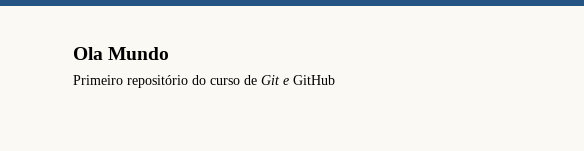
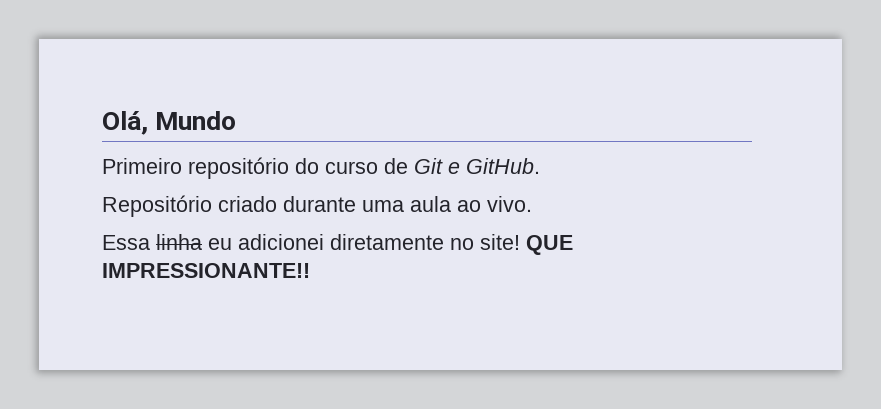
[73,47,103,60] Ola -> [102,111,148,135] Olá,
[293,75,335,85] GitHub -> [466,158,540,174] [102,195,532,217] [102,234,573,255] [102,263,310,278] GitHub. // Repositório criado durante uma aula ao vivo. // Essa linha eu adicionei diretamente no site! QUE IMPRESSIONANTE!!

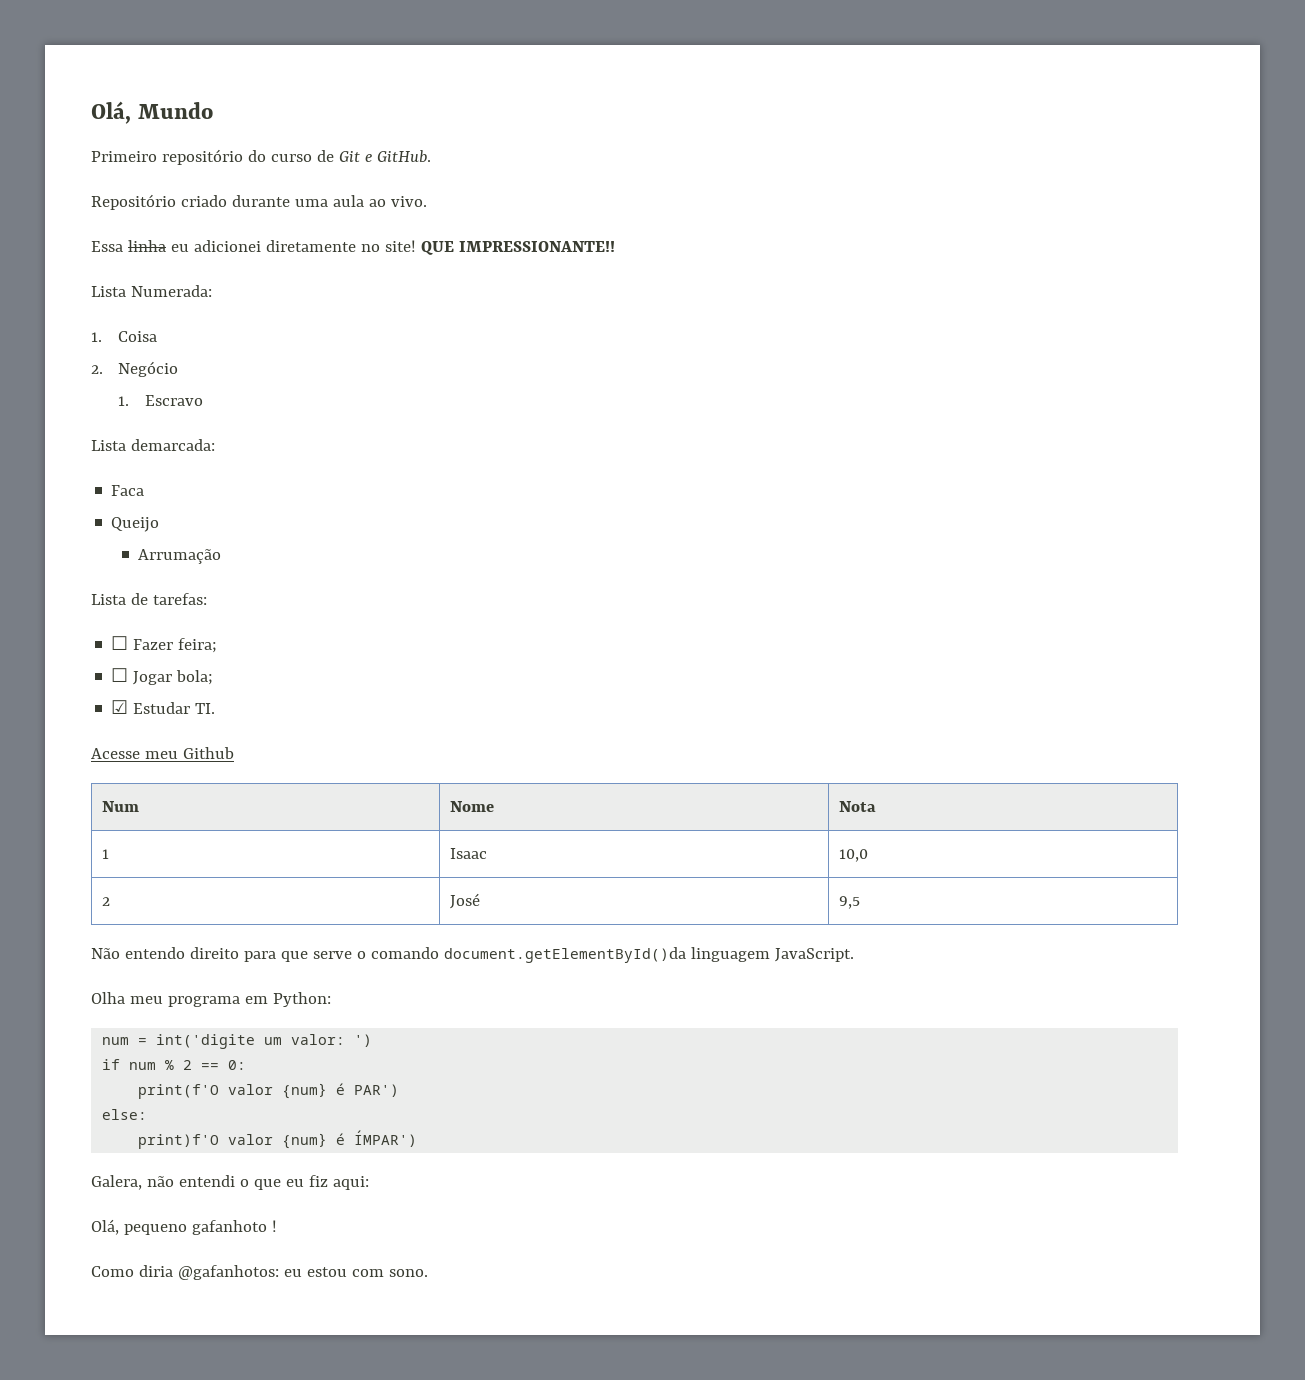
(310, 270) none -> [91,285,212,297] [91,331,157,342] [91,361,178,377] [117,395,203,406] [91,439,215,451] [111,485,145,496] [111,517,160,532] [138,549,222,564] [91,593,207,605] [111,636,218,653] [111,668,214,685] [111,700,216,714] [91,747,234,759] [101,801,139,812] [449,801,494,812] [838,801,876,812] [101,849,109,859] [449,848,487,859] [838,849,868,862] [101,897,110,906] [449,893,480,909] [838,896,860,909] [91,947,854,963] [91,992,331,1007] [102,1034,373,1049] [102,1059,247,1070] [138,1083,400,1099] [102,1109,148,1120] [138,1130,418,1149] [91,1175,369,1190] [91,1219,277,1235] [91,1265,428,1280] // Lista Numerada: // 1. Coisa // 2. Negócio // 1. Escravo // Lista demarcada: // Faca // Queijo // Arrumação // Lista de tarefas: // ☐ Fazer feira; // ☐ Jogar bola; // ☑ Estudar TI. // Acesse meu Github // Num | Nome | Nota // 1 | Isaac | 10,0 // 2 | José | 9,5 // Não entendo direito para que serve o comando document.getElementById()da linguagem JavaScript. // Olha meu programa em Python: // num = int('digite um valor: ') // if num % 2 == 0: // print(f'O valor {num} é PAR') // else: // print)f'O valor {num} é ÍMPAR') // Galera, não entendi o que eu fiz aqui: // Olá, pequeno gafanhoto ! // Como diria @gafanhotos: eu estou com sono.

